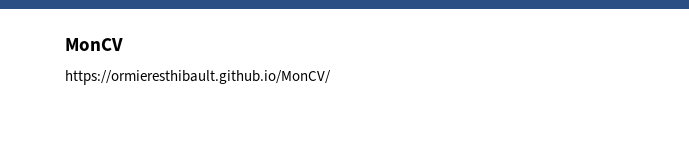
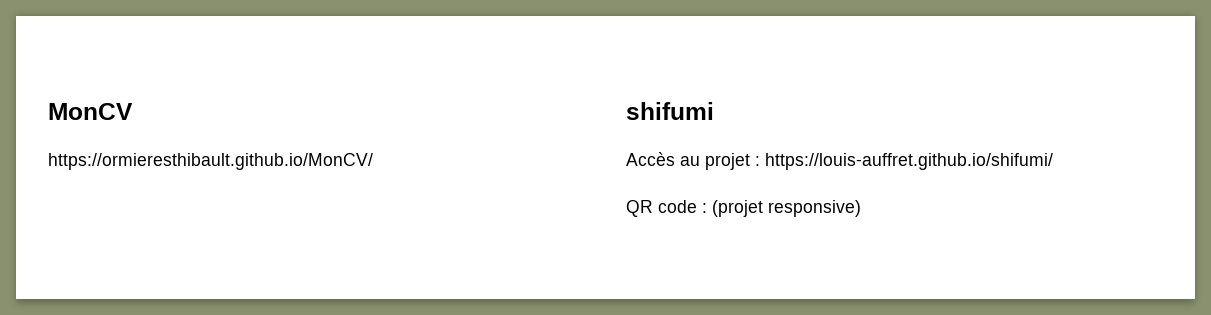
(331, 77) none -> [626,102,714,120] [626,152,1053,170] [626,200,861,217] // shifumi // Accès au projet : https://louis-auffret.github.io/shifumi/ // QR code : (projet responsive)

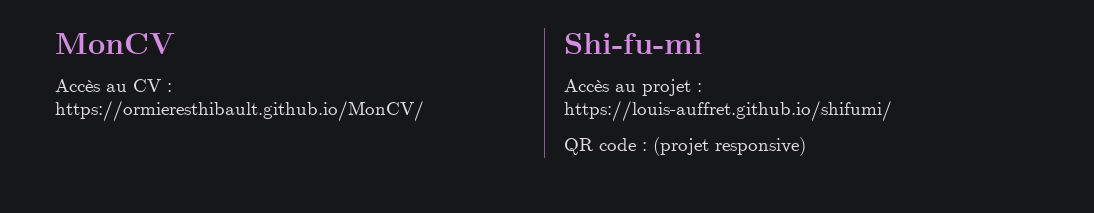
(133, 111) none -> [55,79,172,92] Accès au CV :
[626,102,714,120] shifumi -> [564,33,703,54] Shi-fu-mi

